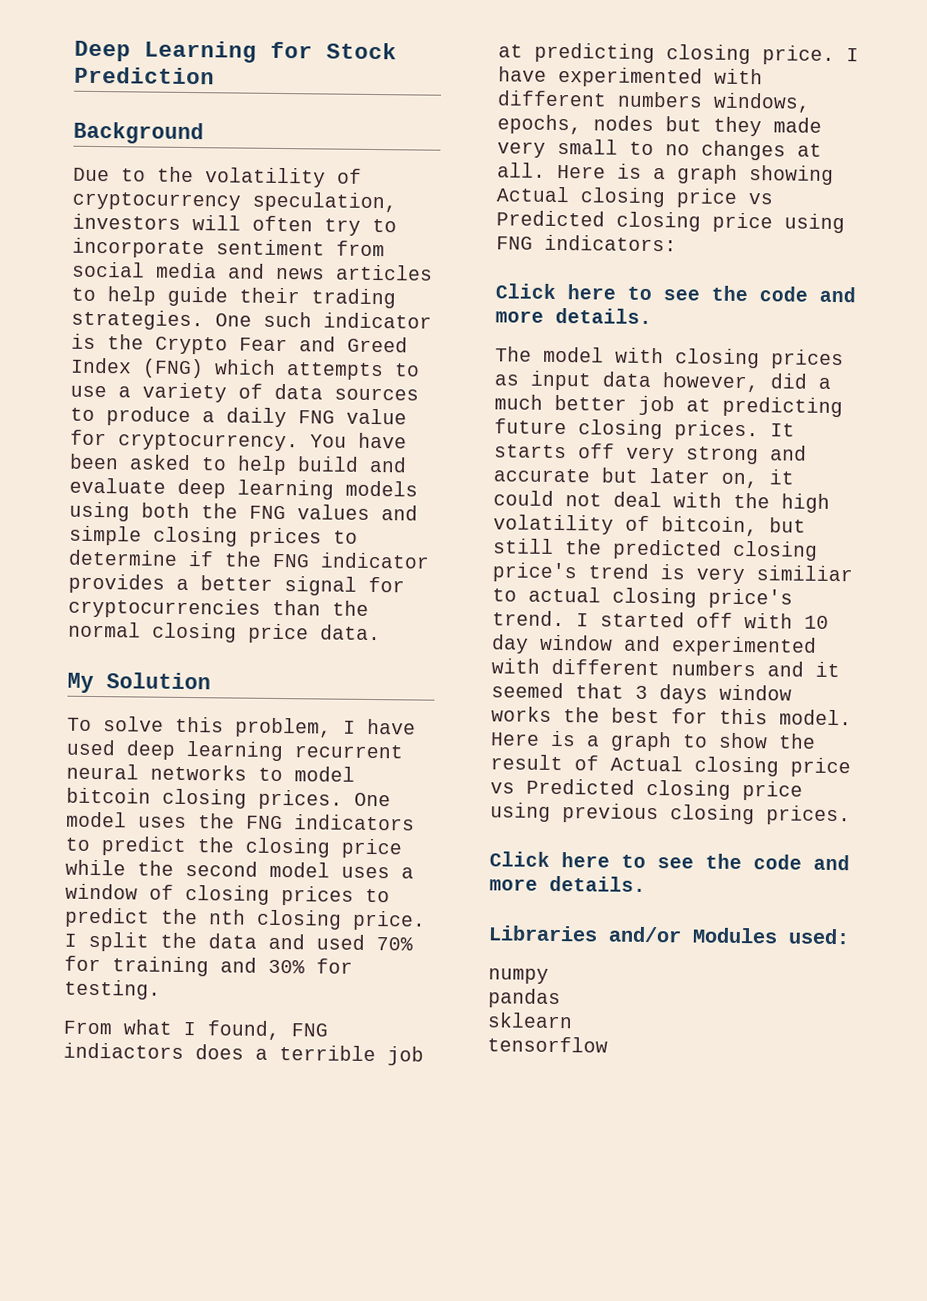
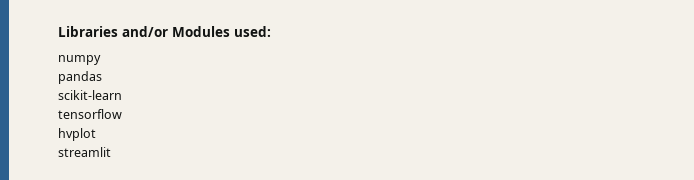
[74,40,397,63] [74,66,215,85] [73,121,204,145] [73,166,362,188] [72,191,397,213] [72,213,397,236] [72,237,385,259] [72,261,433,281] [71,286,396,309] [71,309,432,331] [71,333,408,355] [70,357,420,381] [70,382,419,403] [70,406,407,428] [70,429,407,452] [69,453,407,476] [69,477,418,500] [69,501,418,522] [69,525,358,548] [68,549,430,569] [68,573,405,596] [68,597,369,619] [68,621,381,644] [67,672,211,693] [67,716,416,738] [66,739,403,762] [66,763,355,782] [66,787,391,810] [66,811,415,831] [65,836,402,859] [65,859,414,879] [65,883,390,906] [64,907,426,931] [64,931,413,952] [64,955,353,977] [64,979,161,1000] [63,1019,328,1041] [63,1042,424,1066] [498,42,859,65] [498,66,763,88] [497,90,811,113] [497,114,822,137] [497,138,822,161] [497,162,834,185] [496,186,773,208] [496,210,845,234] [496,234,677,252] [495,283,856,303] [495,307,652,325] [495,346,844,370] [494,370,831,393] [494,394,843,418] [494,418,795,441] [494,443,807,465] [493,467,794,489] [493,490,830,513] [493,514,806,537] [493,538,818,561] [492,562,853,585] [492,586,793,609] [492,610,829,629] [491,634,817,657] [491,658,840,678] [491,682,792,704] [491,706,852,726] [490,730,816,752] [490,754,851,778] [490,778,803,801] [490,802,851,826] [489,851,850,871] [489,875,646,892] Deep Learning for Stock Prediction // Background // Due to the volatility of cryptocurrency speculation, investors will often try to incorporate sentiment from social media and news articles to help guide their trading strategies. One such indicator is the Crypto Fear and Greed Index (FNG) which attempts to use a variety of data sources to produce a daily FNG value for cryptocurrency. You have been asked to help build and evaluate deep learning models using both the FNG values and simple closing prices to determine if the FNG indicator provides a better signal for cryptocurrencies than the normal closing price data. // My Solution // To solve this problem, I have used deep learning recurrent neural networks to model bitcoin closing prices. One model uses the FNG indicators to predict the closing price while the second model uses a window of closing prices to predict the nth closing price. I split the data and used 70% for training and 30% for testing. // From what I found, FNG indiactors does a terrible job at predicting closing price. I have experimented with different numbers windows, epochs, nodes but they made very small to no changes at all. Here is a graph showing Actual closing price vs Predicted closing price using FNG indicators: // Click here to see the code and more details. // The model with closing prices as input data however, did a much better job at predicting future closing prices. It starts off very strong and accurate but later on, it could not deal with the high volatility of bitcoin, but still the predicted closing price's trend is very similiar to actual closing price's trend. I started off with 10 day window and experimented with different numbers and it seemed that 3 days window works the best for this model. Here is a graph to show the result of Actual closing price vs Predicted closing price using previous closing prices. // Click here to see the code and more details. // -> (58, 31) none
[487,1012,573,1029] sklearn -> [58,90,122,100] scikit-learn
(608, 1044) none -> [58,128,96,141] [58,147,111,157] // hvplot // streamlit

